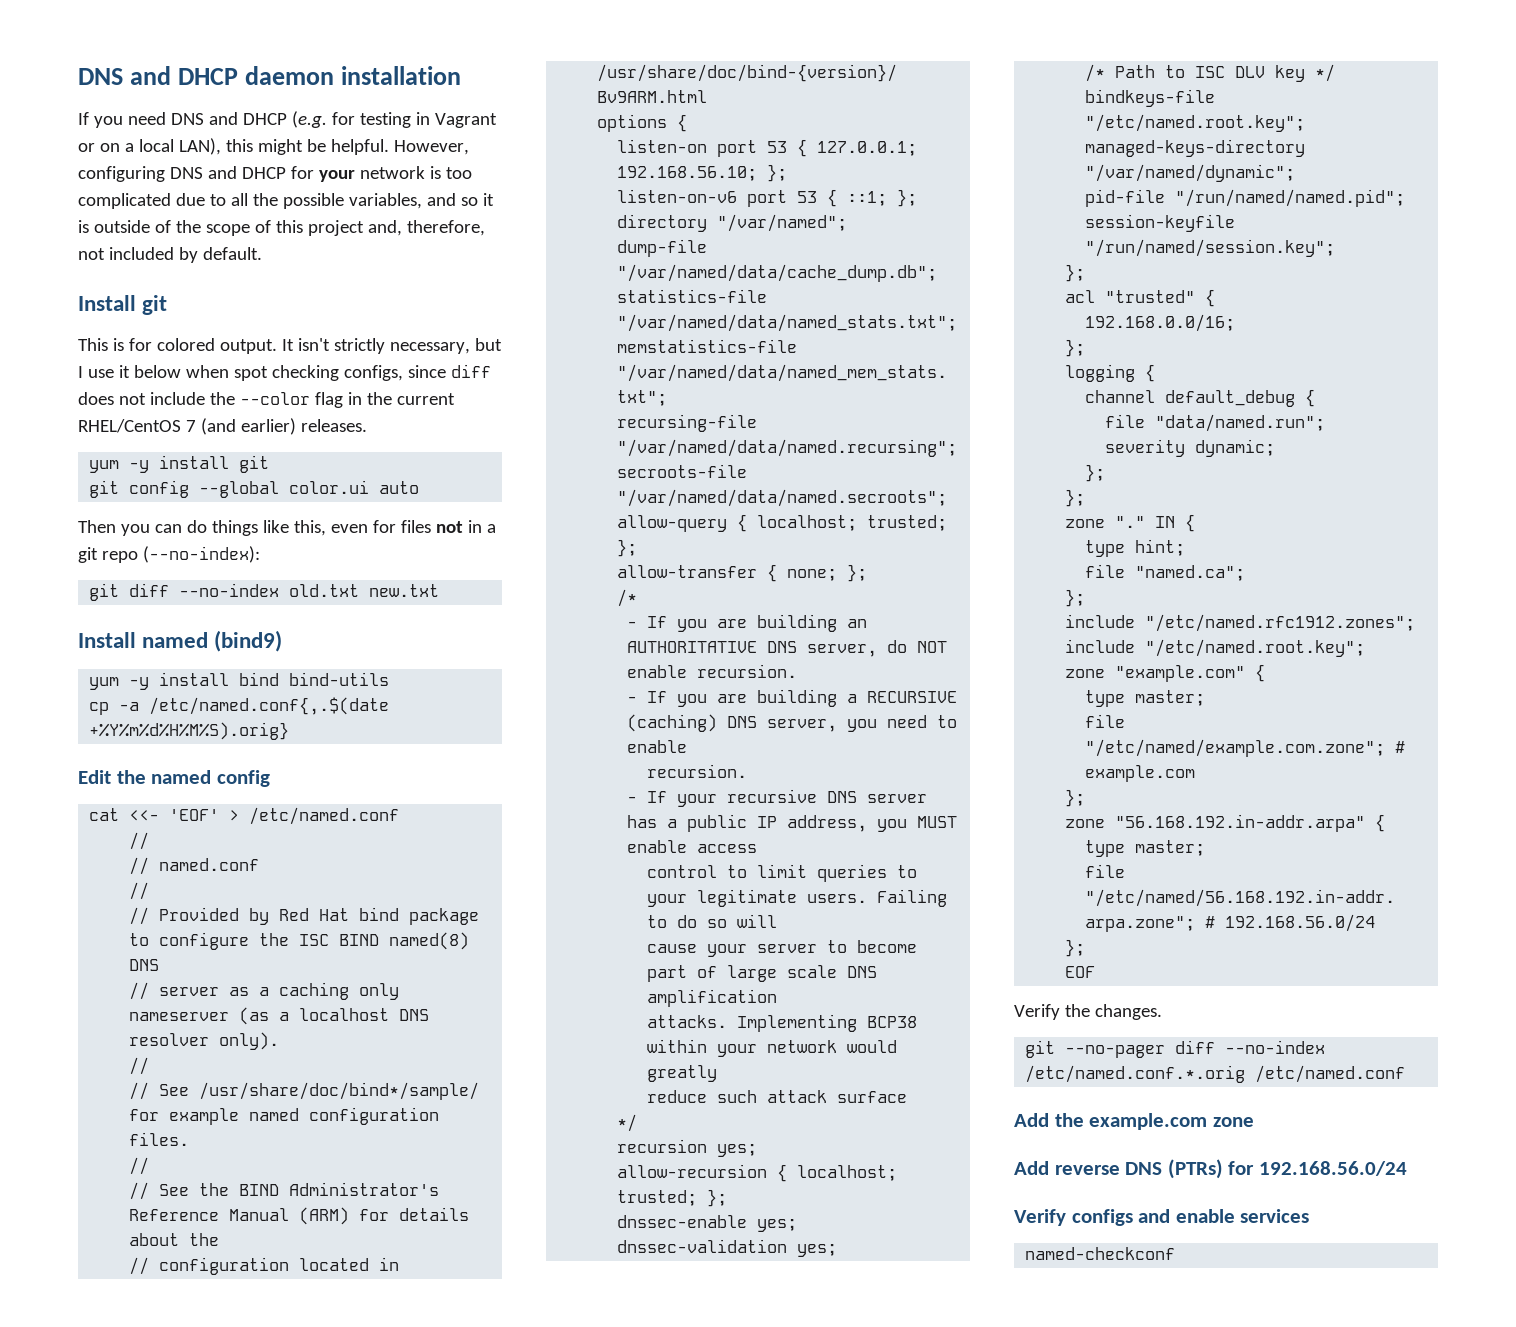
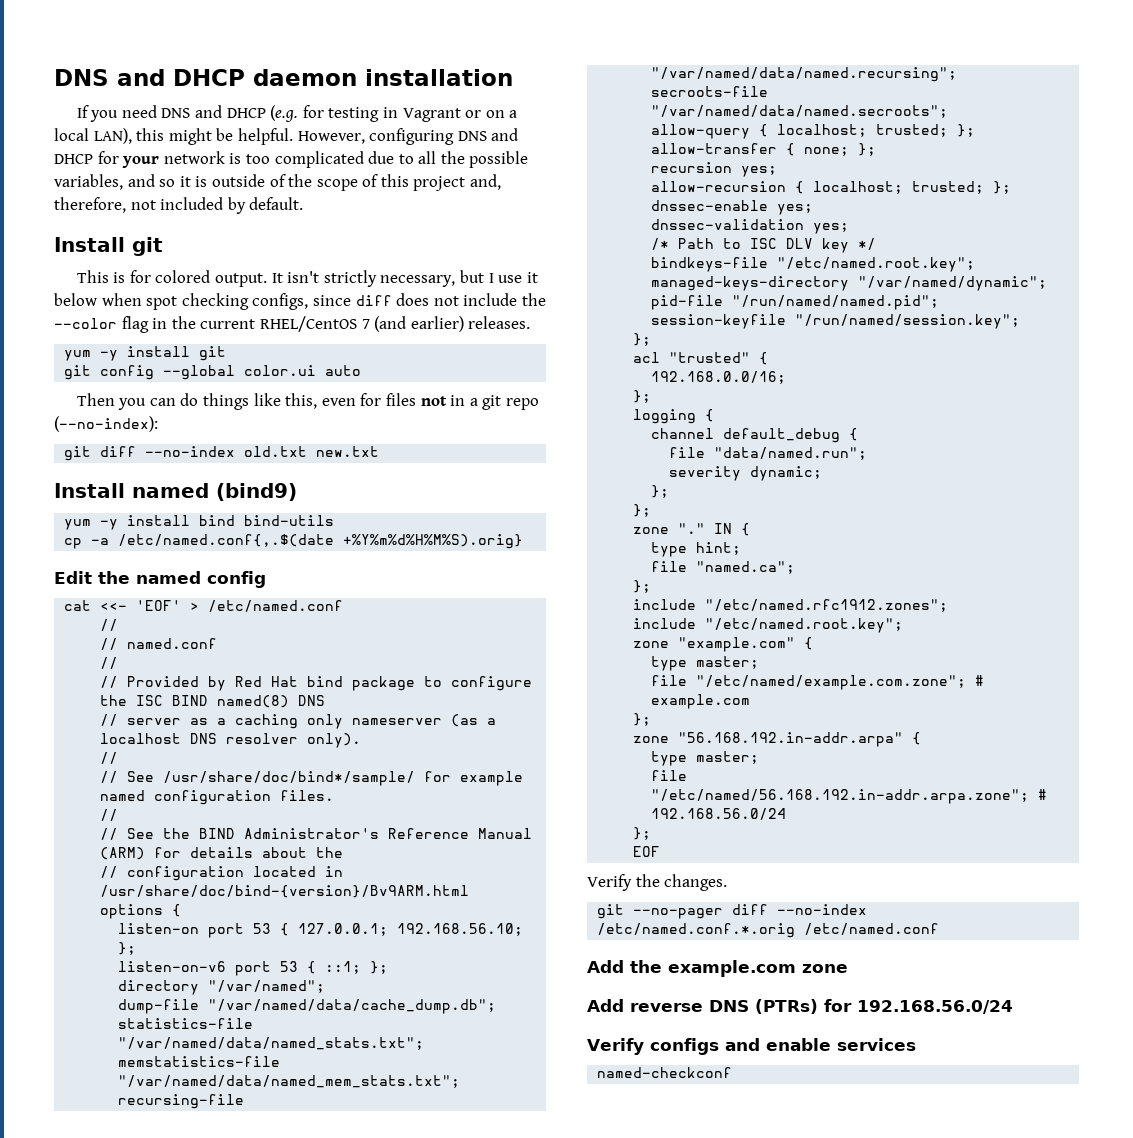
[617,589,638,607] [627,614,868,632] [627,640,948,657] [627,664,798,678] [627,689,958,707] [627,714,958,732] [627,740,688,753] [647,764,748,778] [627,789,928,807] [627,814,958,832] [627,840,758,853] [647,864,918,882] [647,889,948,907] [647,914,778,928] [647,940,918,957] [647,965,878,982] [647,989,778,1007] [647,1014,918,1032] [647,1039,898,1057] [647,1065,718,1082] [647,1090,908,1103] [617,1114,638,1132] // /* // - If you are building an AUTHORITATIVE DNS server, do NOT enable recursion. // - If you are building a RECURSIVE (caching) DNS server, you need to enable // recursion. // - If your recursive DNS server has a public IP address, you MUST enable access // control to limit queries to your legitimate users. Failing to do so will // cause your server to become part of large scale DNS amplification // attacks. Implementing BCP38 within your network would greatly // reduce such attack surface // */ -> (877, 149) none

